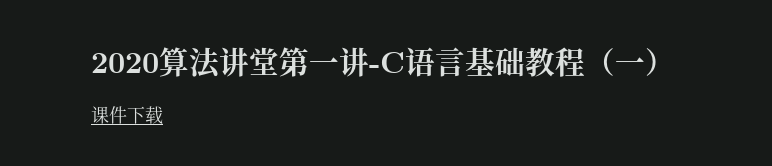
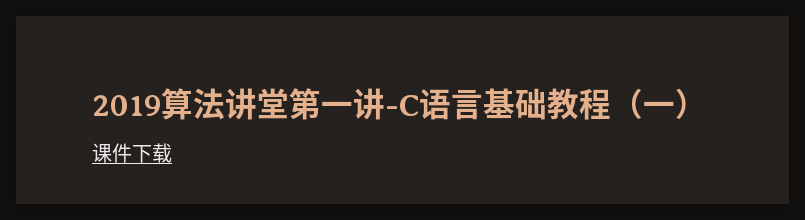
[91,53,159,73] 2020 -> [92,95,161,116] 2019

